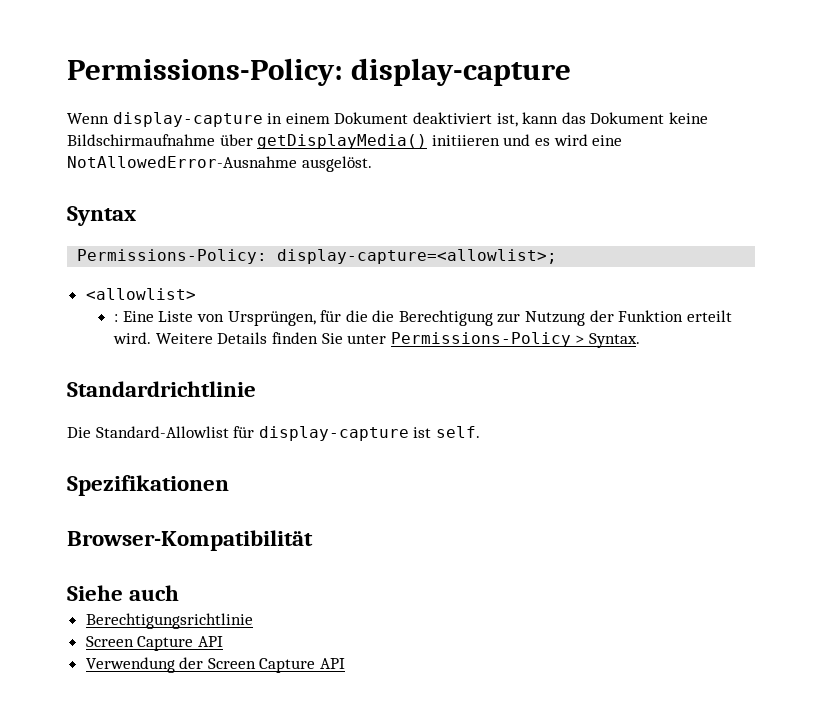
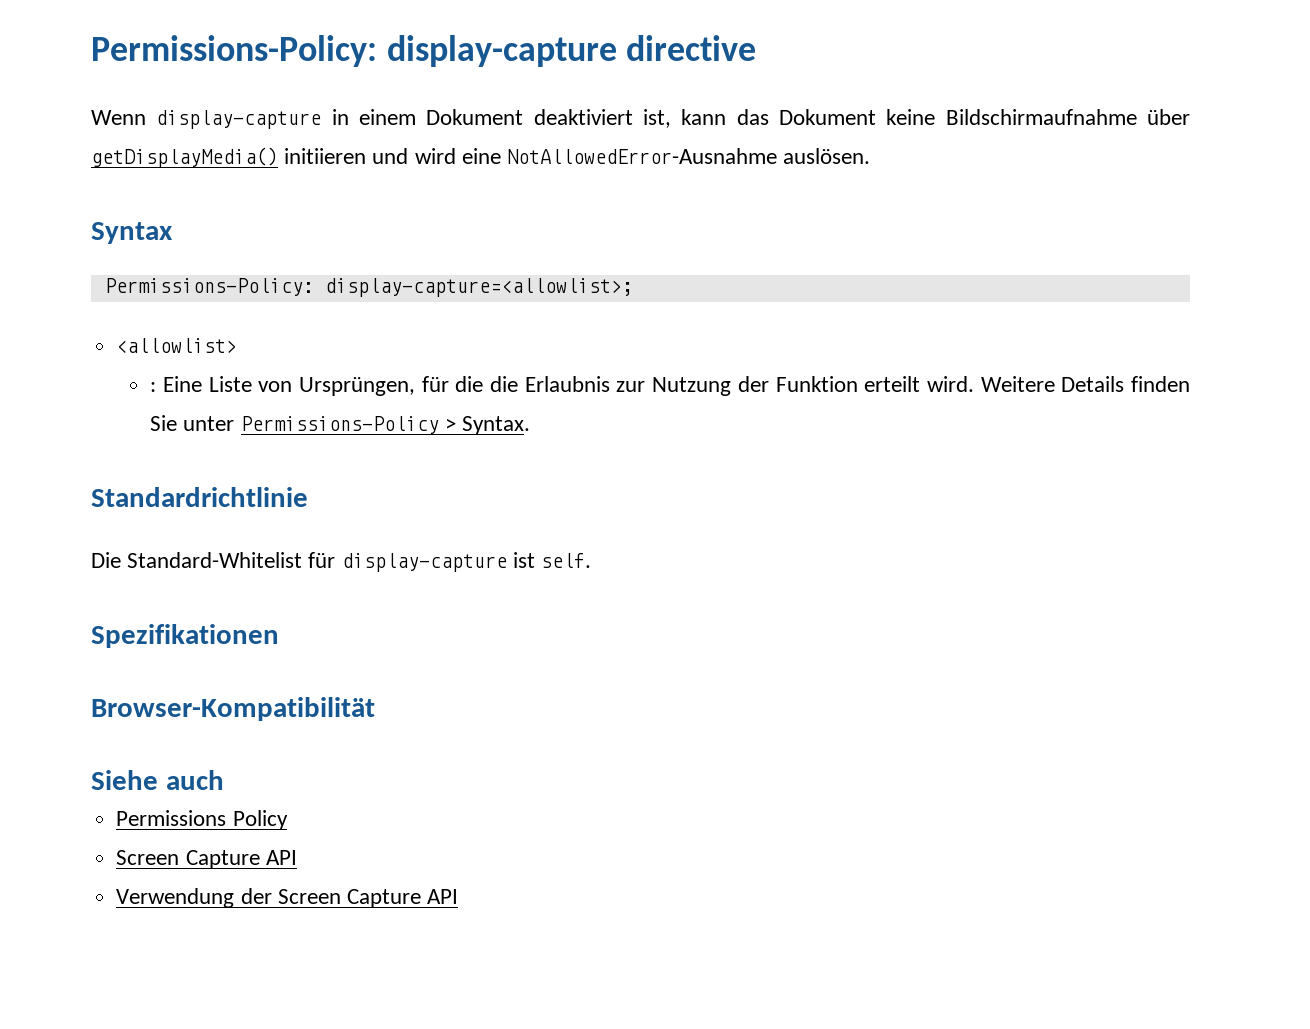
(572, 72) none -> [626,35,757,61] directive
[534,138,550,146] es -> (409, 156) none
[301,156,372,172] ausgelöst. -> [783,148,871,164] auslösen.
[398,310,493,326] Berechtigung -> [524,376,610,392] Erlaubnis
[95,426,229,438] Standard-Allowlist -> [127,552,303,568] Standard-Whitelist
[85,613,253,629] Berechtigungsrichtlinie -> [116,810,288,830] Permissions Policy

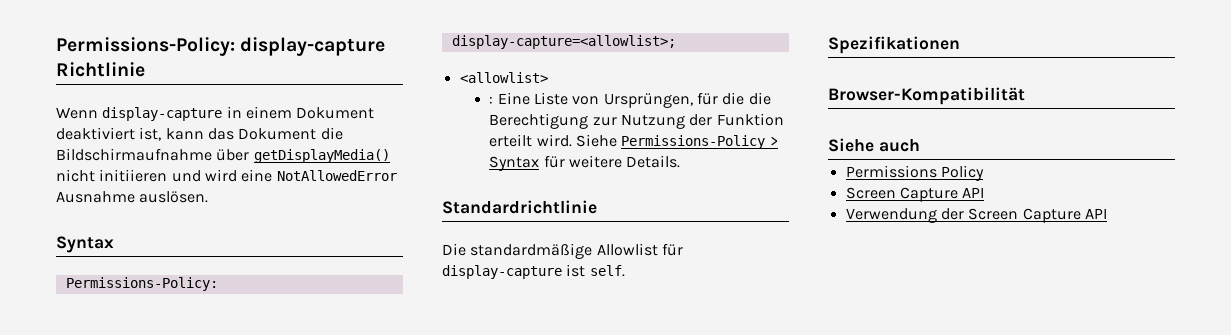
[626,35,757,61] directive -> [56,62,145,77] Richtlinie
[886,109,936,125] keine -> [320,127,343,140] die
(278, 157) none -> [56,169,95,182] nicht
[507,148,778,164] NotAllowedError-Ausnahme -> [276,170,397,181] [56,191,135,203] NotAllowedError Ausnahme
[524,376,610,392] Erlaubnis -> [489,113,589,129] Berechtigung
[980,376,1190,392] [150,415,531,435] Weitere Details finden Sie unter Permissions-Policy > Syntax. -> [575,134,778,149] [489,155,681,171] Siehe Permissions-Policy > Syntax für weitere Details.
[127,552,303,568] Standard-Whitelist -> [470,243,658,259] standardmäßige Allowlist

